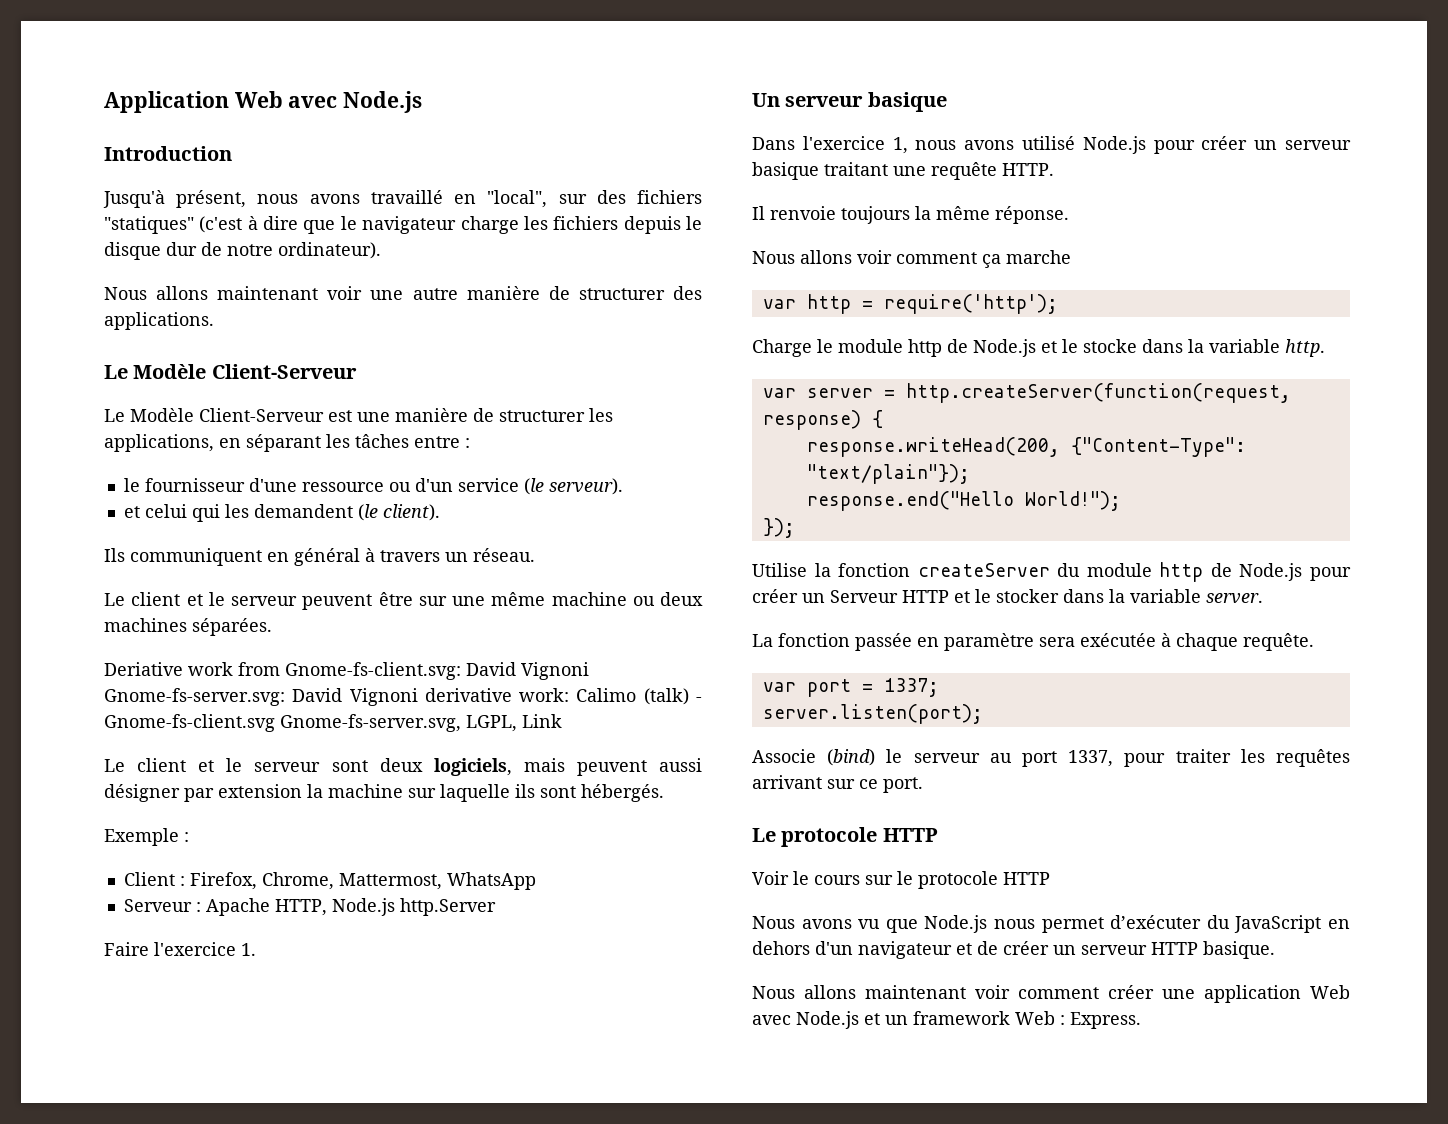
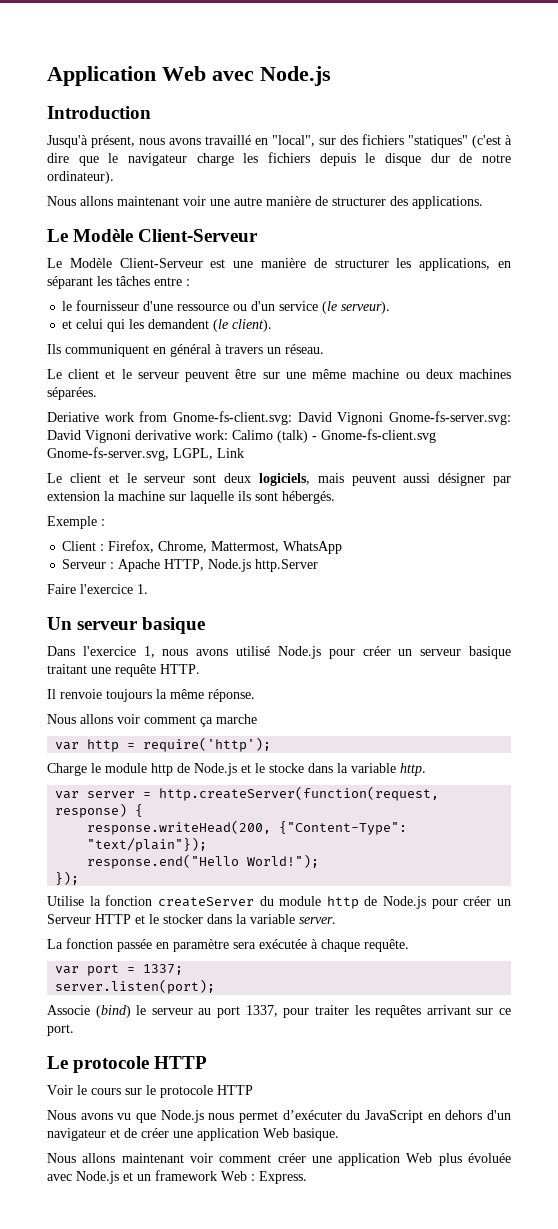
[1053,942,1198,955] un serveur HTTP -> [173,1128,289,1141] une application Web
(1350, 992) none -> [438,1153,512,1166] plus évoluée

